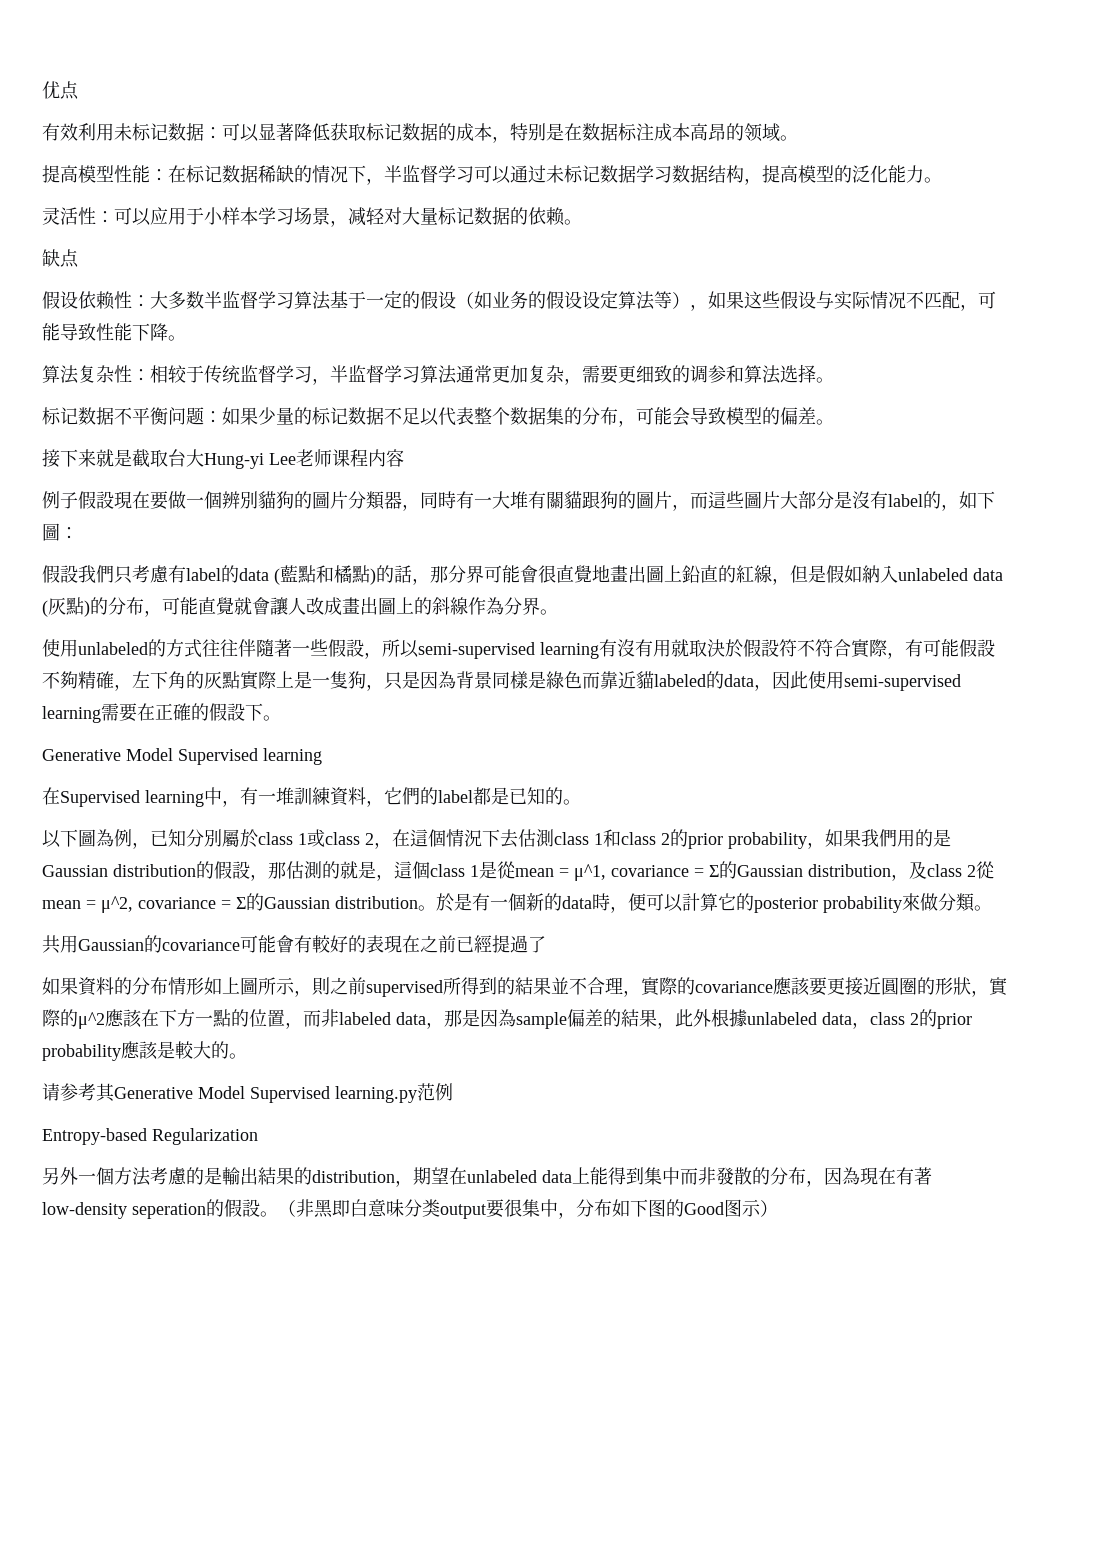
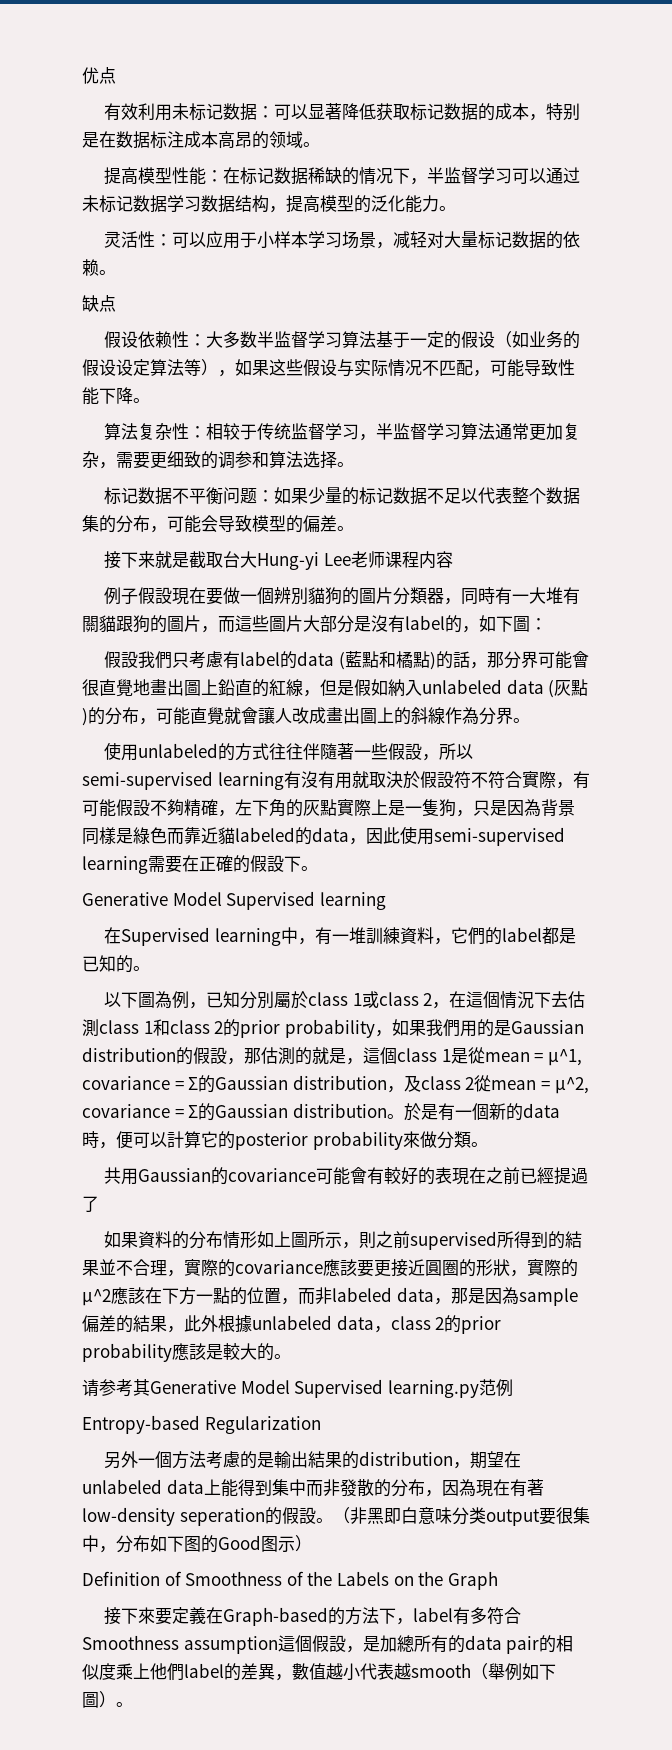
(778, 1208) none -> [82,1571,498,1590] [104,1607,522,1626] [82,1635,574,1654] [82,1663,556,1681] [82,1691,133,1708] // Definition of Smoothness of the Labels on the Graph // 接下來要定義在Graph-based的方法下，label有多符合Smoothness assumption這個假設，是加總所有的data pair的相似度乘上他們label的差異，數值越小代表越smooth（舉例如下圖）。

